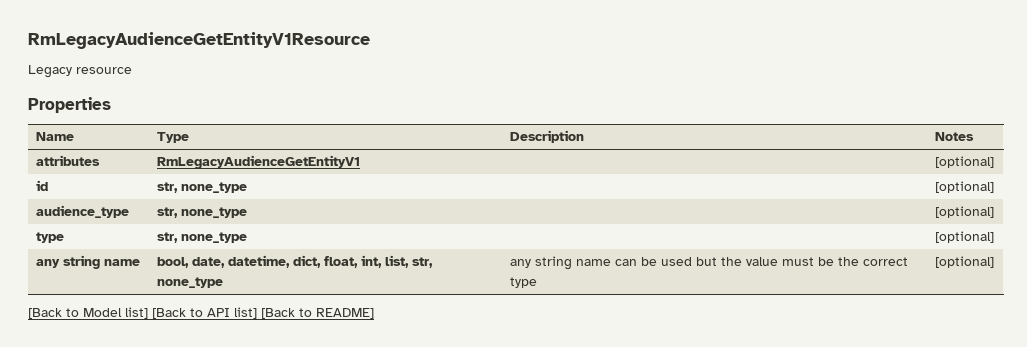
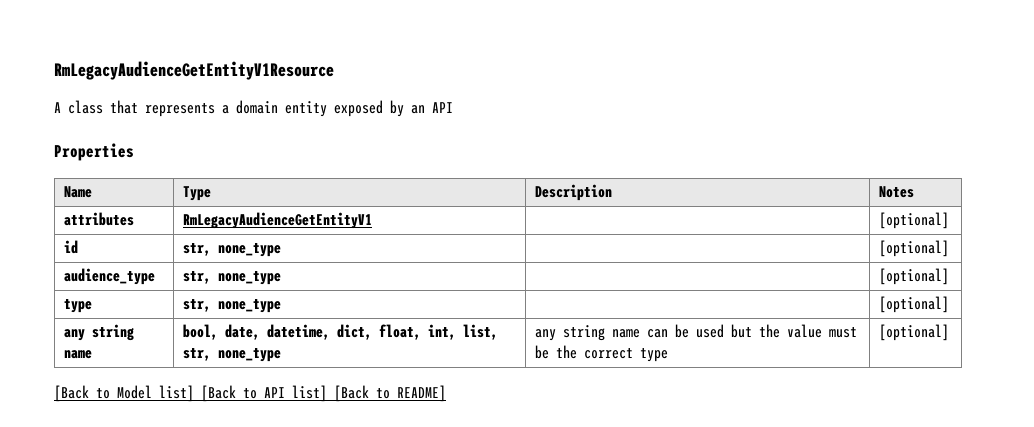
[28,65,132,78] Legacy resource -> [54,100,453,117] A class that represents a domain entity exposed by an API

